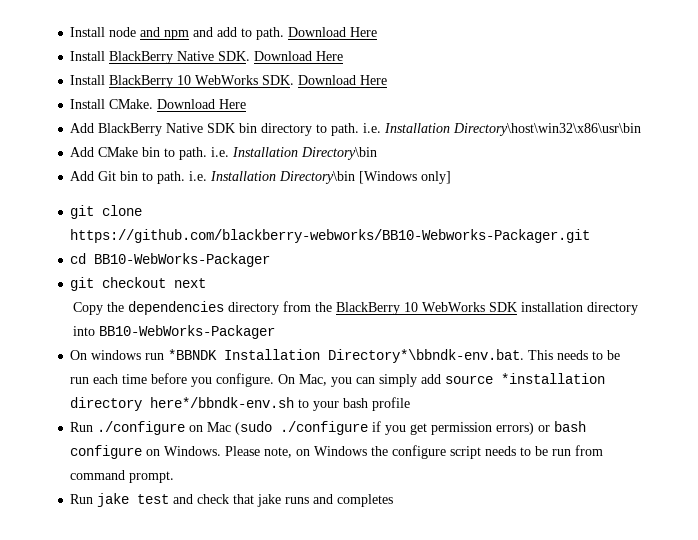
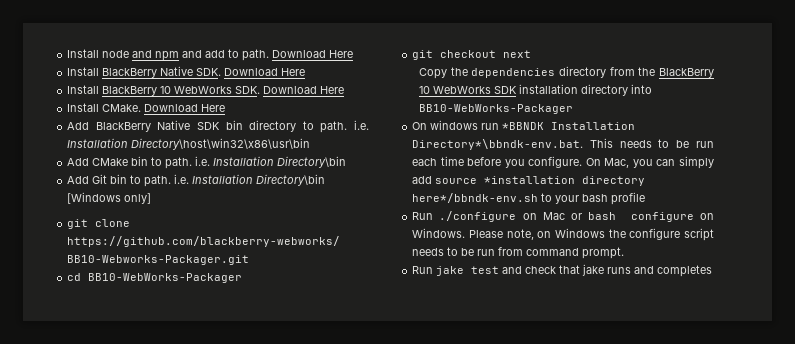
[235,421,535,435] (sudo ./configure if you get permission errors) -> (565, 216) none

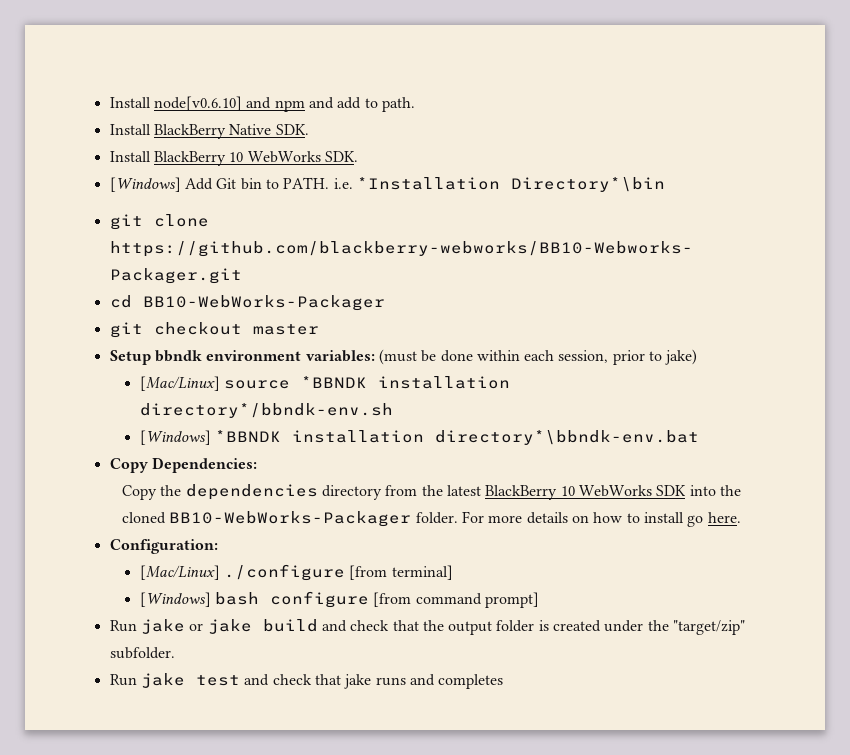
[67,49,130,58] Install node -> [109,96,242,111] Install node[v0.6.10]
[272,50,354,58] Download Here -> (415, 104) none
[224,68,306,76] Download Here -> (309, 129) none
[263,86,345,94] [67,103,226,112] [67,120,370,133] [67,138,311,150] [67,156,347,169] [67,174,326,187] [67,192,152,204] Download Here // Install CMake. Download Here // Add BlackBerry Native SDK bin directory to path. i.e. Installation Directory\host\win32\x86\usr\bin // Add CMake bin to path. i.e. Installation Directory\bin // Add Git bin to path. i.e. Installation Directory\bin [Windows only] -> [109,177,665,192] // [Windows] Add Git bin to PATH. i.e. *Installation Directory*\bin
[503,50,532,58] next -> [252,324,319,335] [109,349,698,365] [139,376,510,391] [139,403,393,418] [139,430,699,445] [109,457,257,473] master // Setup bbndk environment variables: (must be done within each session, prior to jake) // [Mac/Linux] source *BBNDK installation directory*/bbndk-env.sh // [Windows] *BBNDK installation directory*\bbndk-env.bat // Copy Dependencies:
(656, 71) none -> [446,485,481,496] latest
[518,84,652,96] [418,104,573,114] [412,120,636,130] [412,138,714,150] [412,156,714,169] [412,176,646,186] [412,192,646,205] [412,211,714,222] [412,228,714,241] [412,247,625,259] installation directory into BB10-WebWorks-Packager // On windows run *BBNDK Installation Directory*\bbndk-env.bat. This needs to be run each time before you configure. On Mac, you can simply add source *installation directory here*/bbndk-env.sh to your bash profile // Run ./configure on Mac or bash configure on Windows. Please note, on Windows the configure script needs to be run from command prompt. -> [689,485,741,496] [122,511,741,527] [109,539,218,554] [139,564,453,581] [139,591,539,608] [109,619,746,635] [109,647,175,659] into the cloned BB10-WebWorks-Packager folder. For more details on how to install go here. // Configuration: // [Mac/Linux] ./configure [from terminal] // [Windows] bash configure [from command prompt] // Run jake or jake build and check that the output folder is created under the "target/zip" subfolder.

